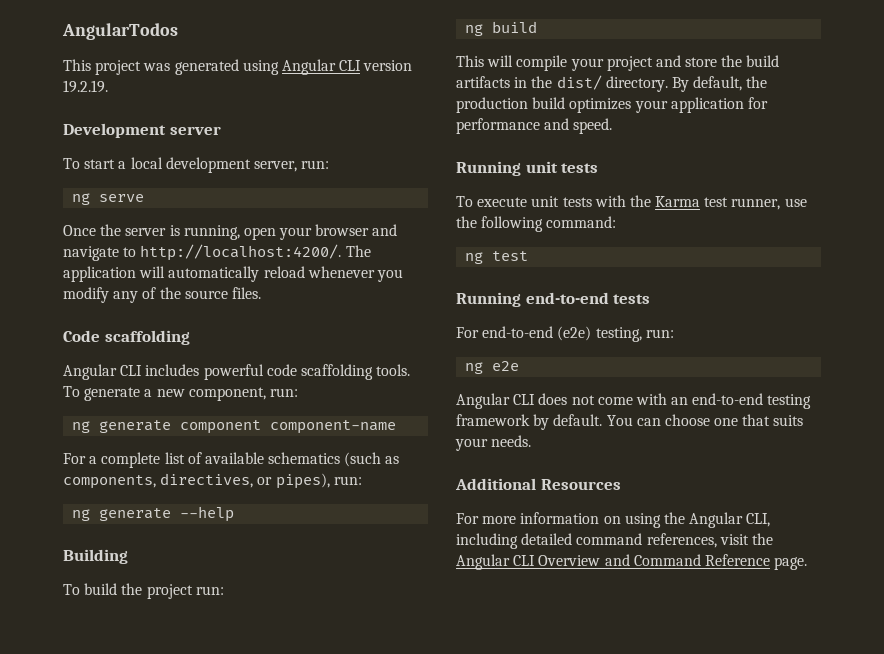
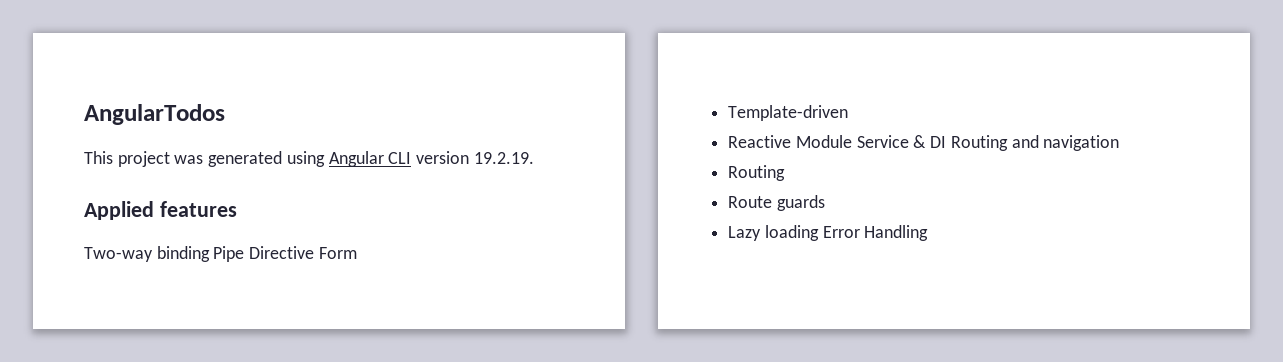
[63,123,221,138] [63,157,330,173] [72,193,145,205] [63,224,398,240] [63,244,371,261] [63,266,403,282] [63,287,261,303] [63,330,190,345] [63,364,411,380] [63,386,298,401] [72,420,397,434] [63,452,400,468] [63,473,362,489] [72,506,235,522] [63,549,128,564] [63,583,224,599] [465,21,538,36] [456,55,780,71] [456,75,768,92] [456,97,768,113] [456,118,613,134] [456,161,599,176] [456,195,807,210] [456,216,617,232] [465,251,529,264] [456,292,651,307] [456,326,674,342] [465,361,520,374] [456,393,812,409] [456,414,804,430] [455,435,532,451] [455,478,621,490] [456,512,771,528] [456,533,773,549] [456,554,808,570] Development server // To start a local development server, run: // ng serve // Once the server is running, open your browser and navigate to http://localhost:4200/. The application will automatically reload whenever you modify any of the source files. // Code scaffolding // Angular CLI includes powerful code scaffolding tools. To generate a new component, run: // ng generate component component-name // For a complete list of available schematics (such as components, directives, or pipes), run: // ng generate --help // Building // To build the project run: // ng build // This will compile your project and store the build artifacts in the dist/ directory. By default, the production build optimizes your application for performance and speed. // Running unit tests // To execute unit tests with the Karma test runner, use the following command: // ng test // Running end-to-end tests // For end-to-end (e2e) testing, run: // ng e2e // Angular CLI does not come with an end-to-end testing framework by default. You can choose one that suits your needs. // Additional Resources // For more information on using the Angular CLI, including detailed command references, visit the Angular CLI Overview and Command Reference page. -> [84,201,237,220] [84,246,357,262] [728,105,849,121] [728,135,1120,151] [728,165,786,181] [728,195,825,211] [728,225,929,241] Applied features // Two-way binding Pipe Directive Form // Template-driven // Reactive Module Service & DI Routing and navigation // Routing // Route guards // Lazy loading Error Handling

